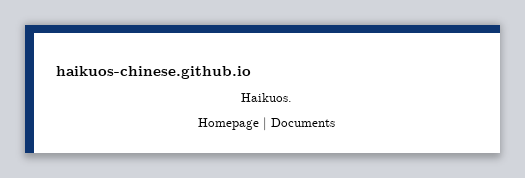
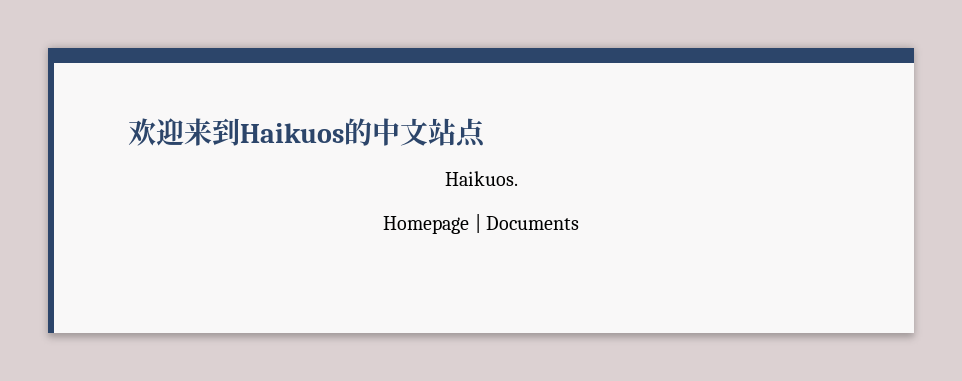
[56,66,251,79] haikuos-chinese.github.io -> [128,118,486,148] 欢迎来到Haikuos的中文站点

